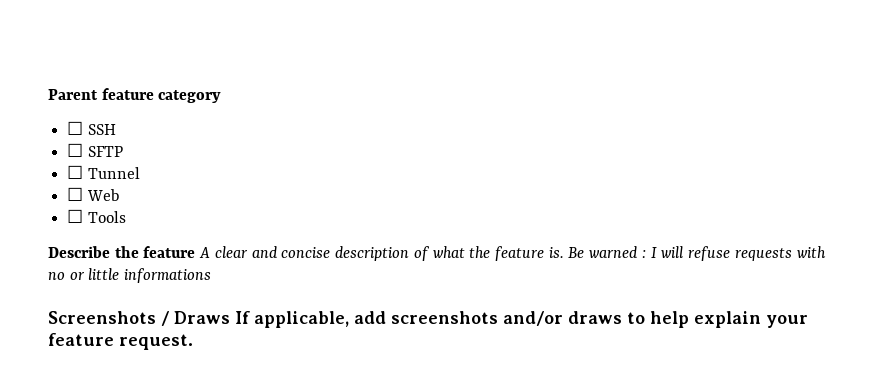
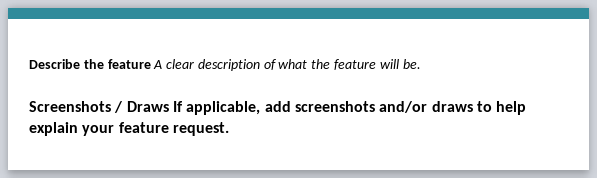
[48,88,222,103] [67,121,116,135] [67,143,123,157] [67,165,140,179] [67,187,120,201] [67,209,126,223] Parent feature category // ☐ SSH // ☐ SFTP // ☐ Tunnel // ☐ Web // ☐ Tools // -> (29, 64) none
[251,246,331,258] and concise -> (195, 64) none
[548,246,826,261] [48,268,212,283] is. Be warned : I will refuse requests with no or little informations -> [379,59,421,69] will be.

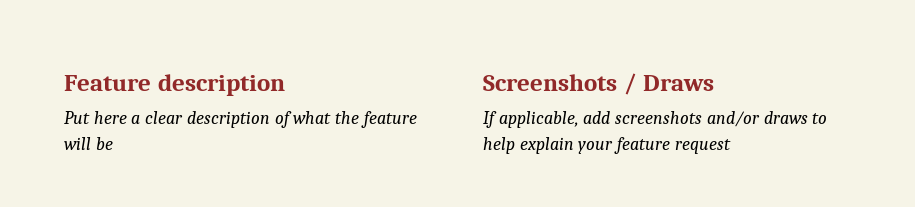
[29,59,163,69] Describe the feature A -> [64,74,285,96] [64,111,141,124] Feature description // Put here a
[402,59,421,69] be. -> [95,137,113,150] be
(169, 106) none -> (715, 83) //
[172,122,229,136] request. -> [674,139,731,154] request

